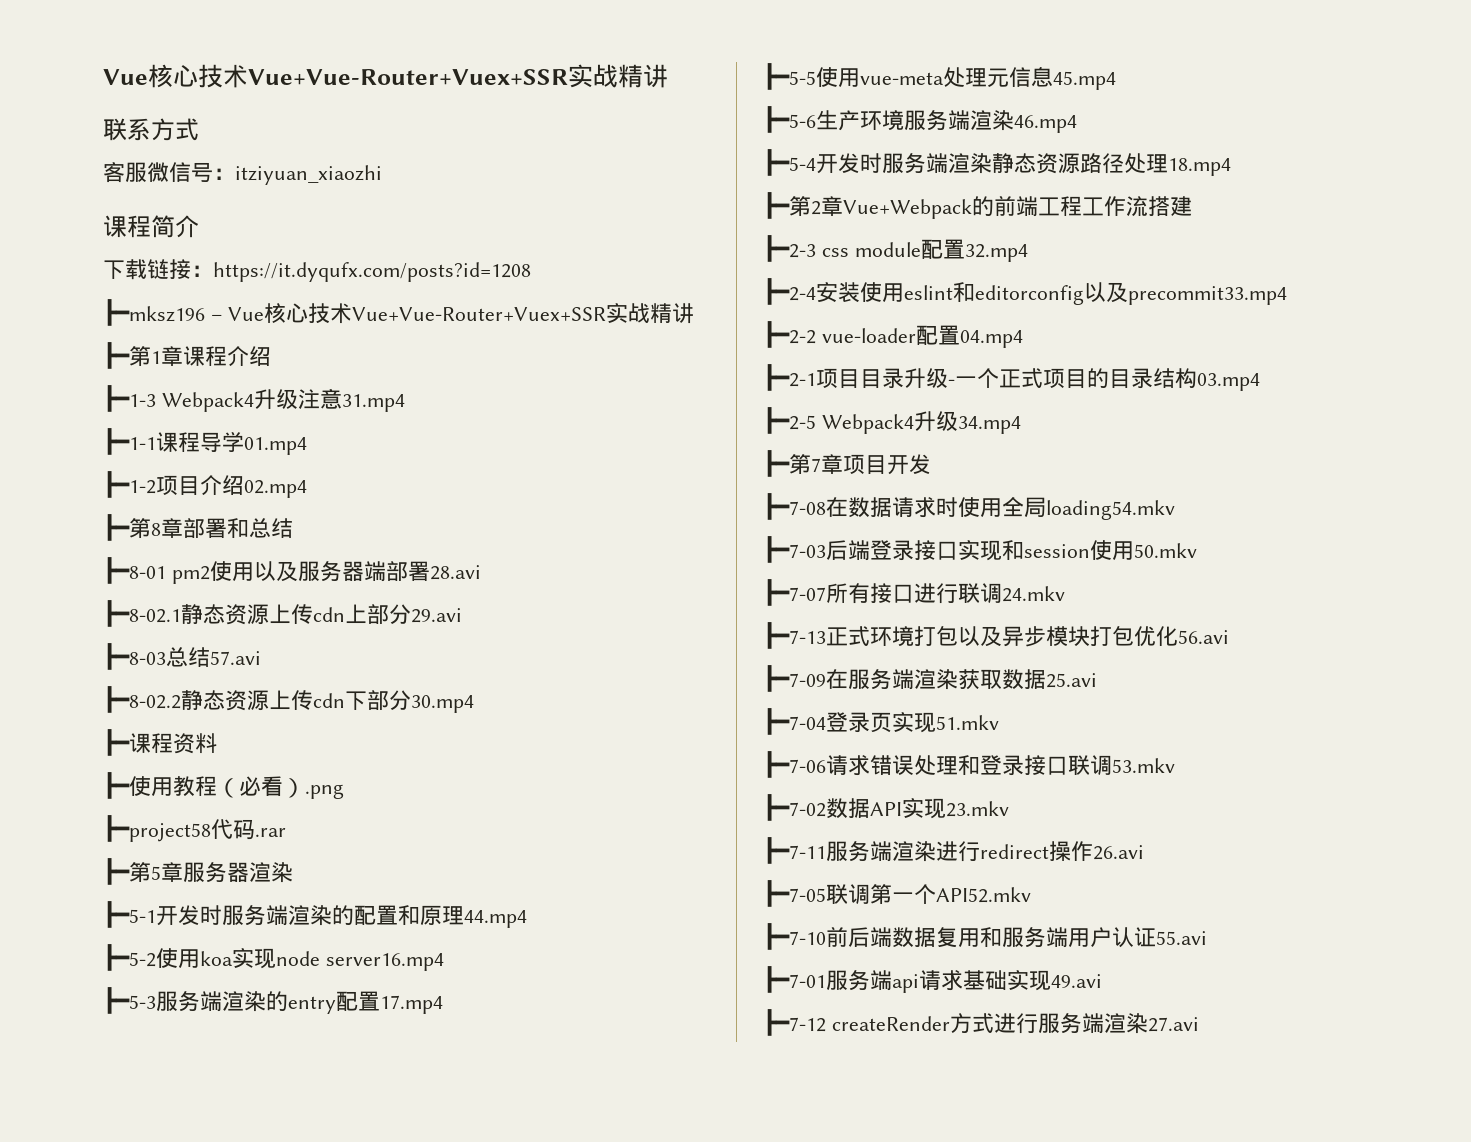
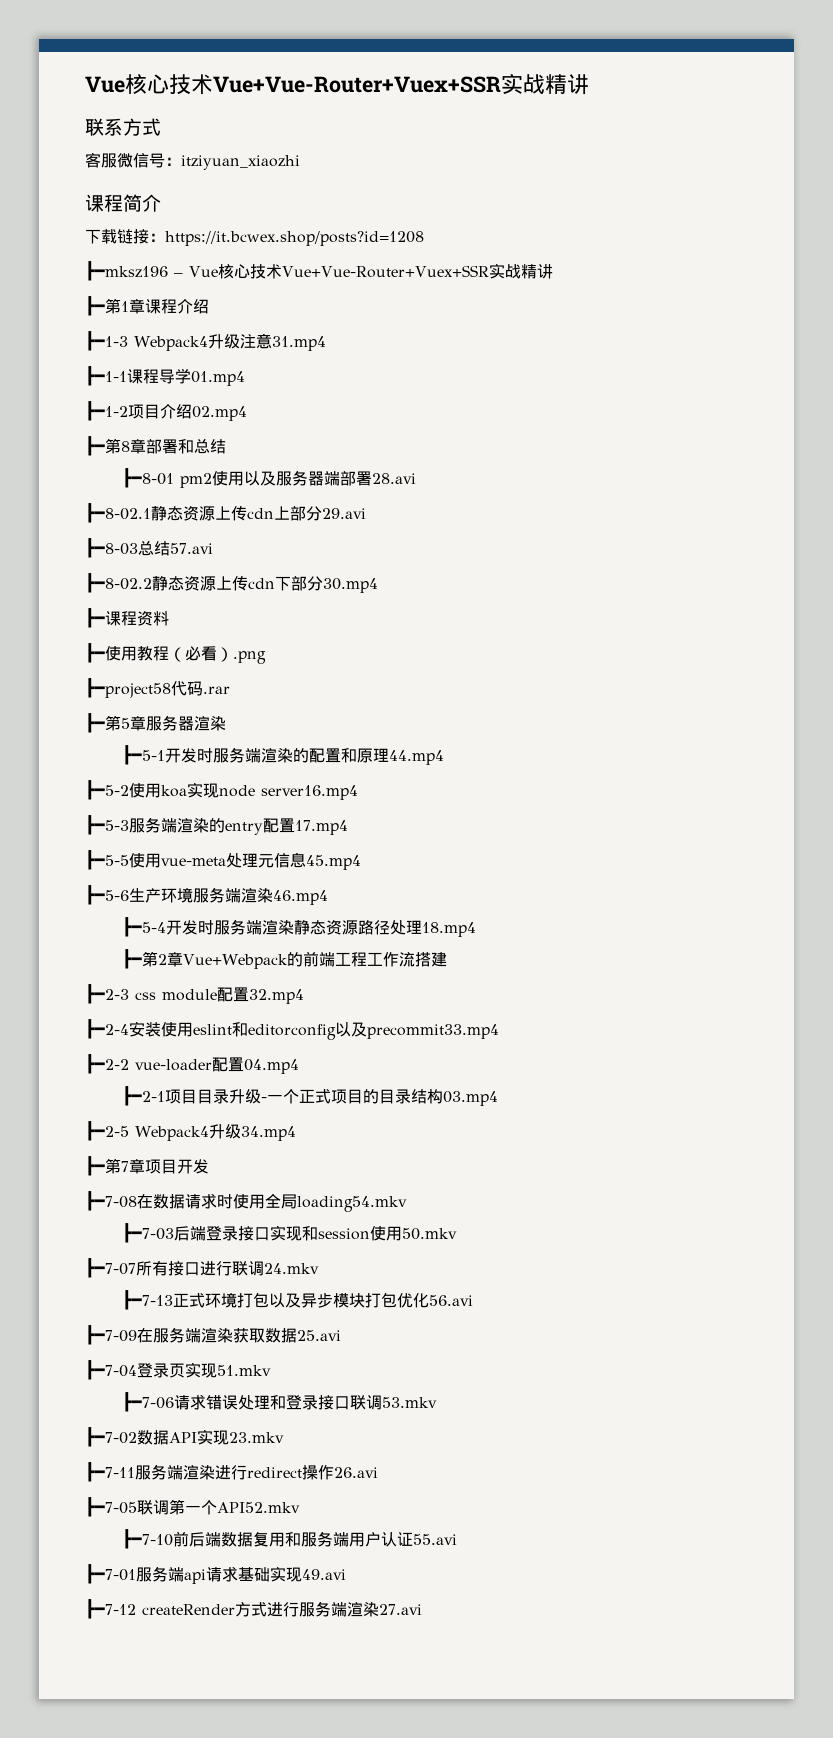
[213,262,531,282] https://it.dyqufx.com/posts?id=1208 -> [165,231,424,246] https://it.bcwex.shop/posts?id=1208

